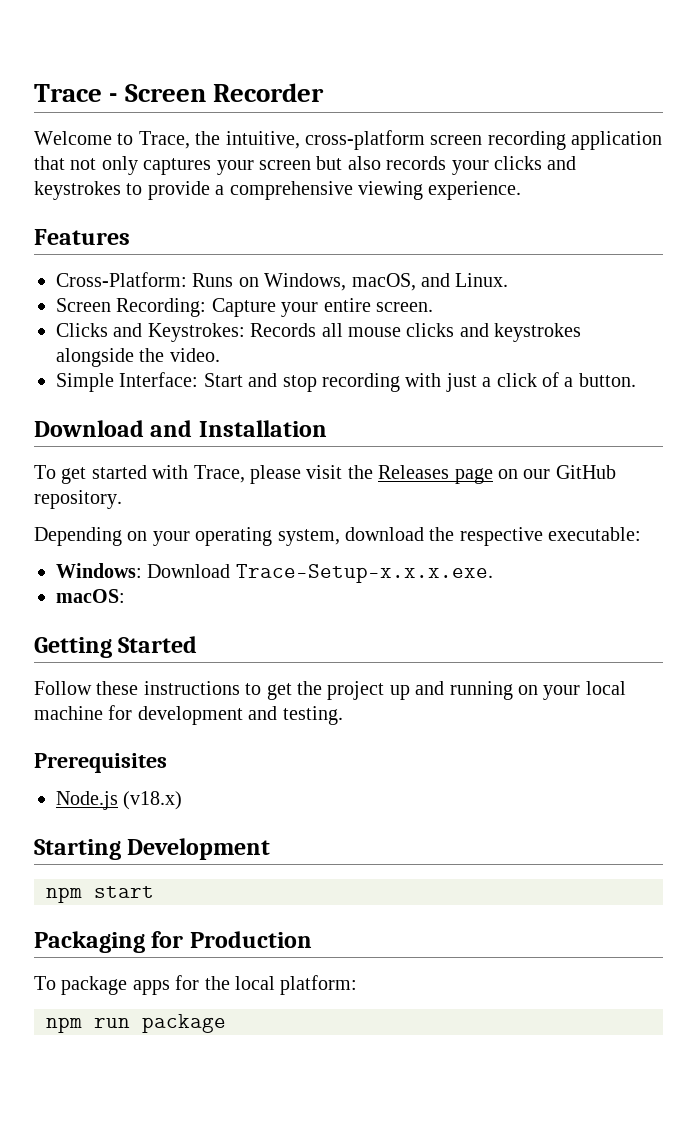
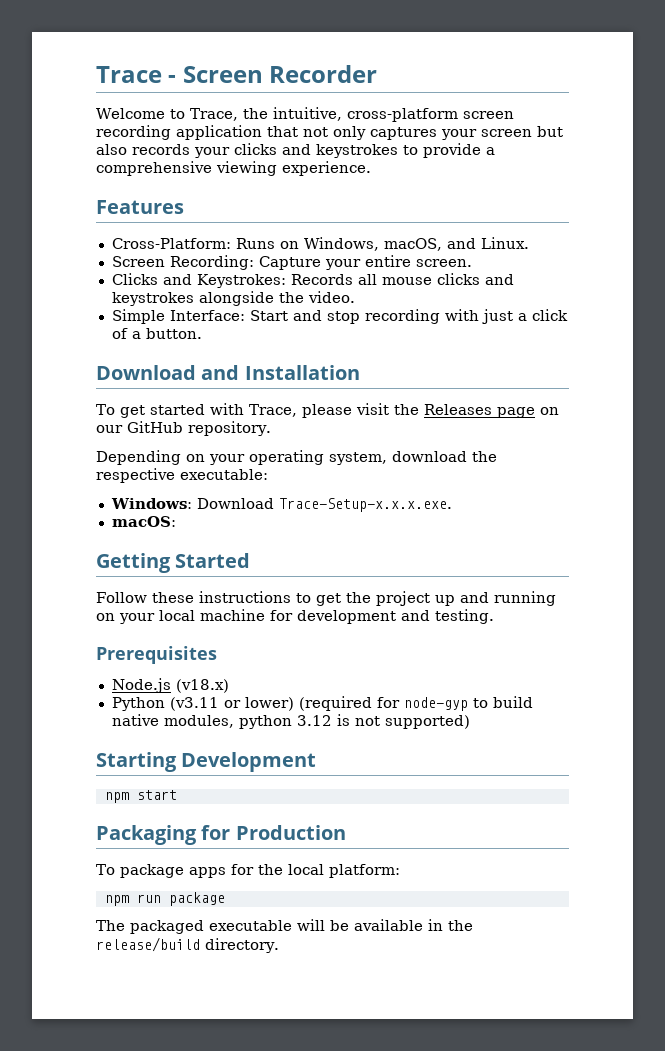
(183, 800) none -> [111,696,533,711] [111,714,470,729] // Python (v3.11 or lower) (required for node-gyp to build native modules, python 3.12 is not supported)
(226, 1023) none -> [96,919,473,934] [96,937,279,953] // The packaged executable will be available in the release/build directory.

